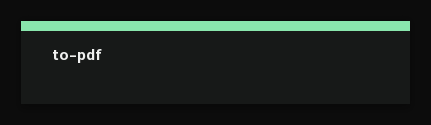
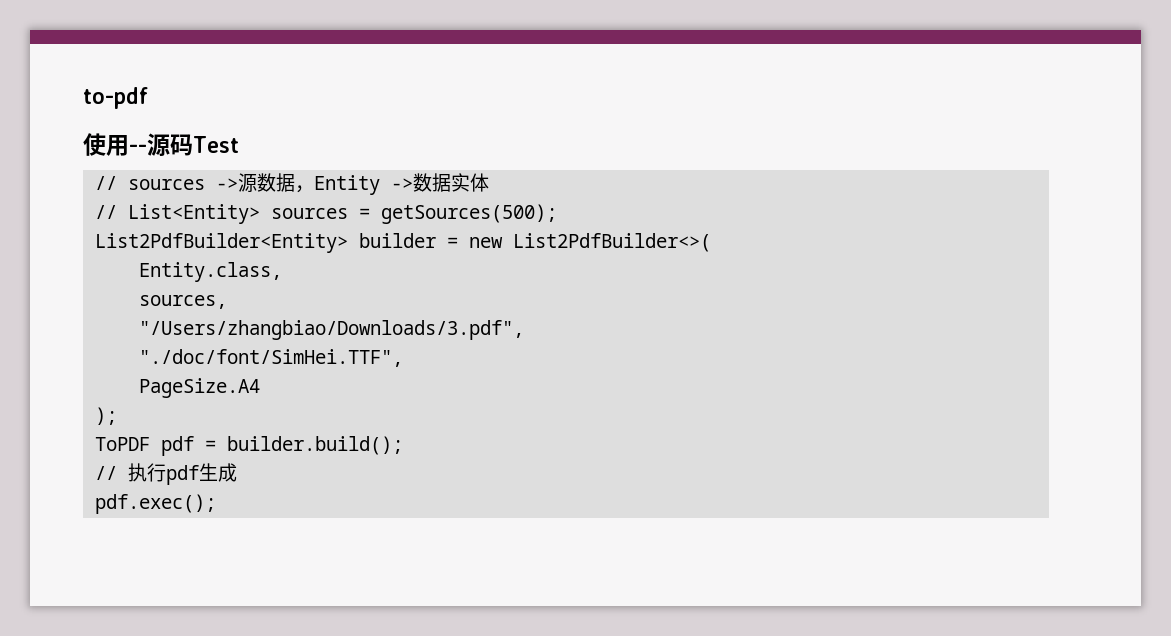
(102, 56) none -> [83,133,239,157] [95,173,489,195] [95,204,557,224] [95,233,711,253] [139,262,282,282] [139,295,227,309] [139,320,524,340] [139,349,403,367] [139,378,260,398] [95,407,117,425] [95,436,403,456] [95,463,237,485] [95,494,216,514] // 使用--源码Test // // sources ->源数据，Entity ->数据实体 // // List<Entity> sources = getSources(500); // List2PdfBuilder<Entity> builder = new List2PdfBuilder<>( // Entity.class, // sources, // "/Users/zhangbiao/Downloads/3.pdf", // "./doc/font/SimHei.TTF", // PageSize.A4 // ); // ToPDF pdf = builder.build(); // // 执行pdf生成 // pdf.exec();

